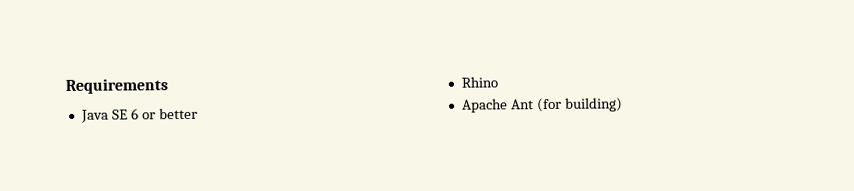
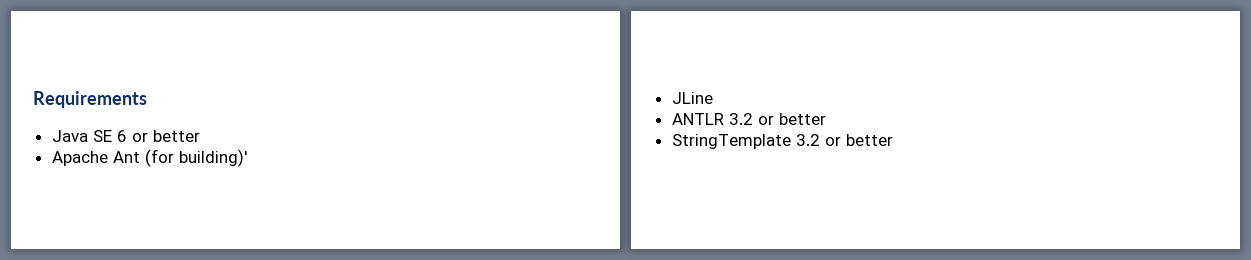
[460,76,498,88] // Rhino -> (200, 136) none
[564,97,623,112] building) -> [178,149,247,167] [671,92,713,104] [671,113,826,125] [671,134,893,149] building)' // JLine // ANTLR 3.2 or better // StringTemplate 3.2 or better

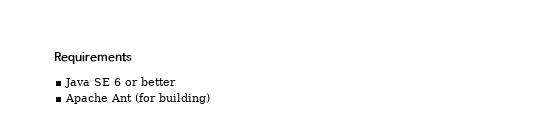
[178,149,247,167] [671,92,713,104] [671,113,826,125] [671,134,893,149] building)' // JLine // ANTLR 3.2 or better // StringTemplate 3.2 or better -> [159,93,211,104] building)

